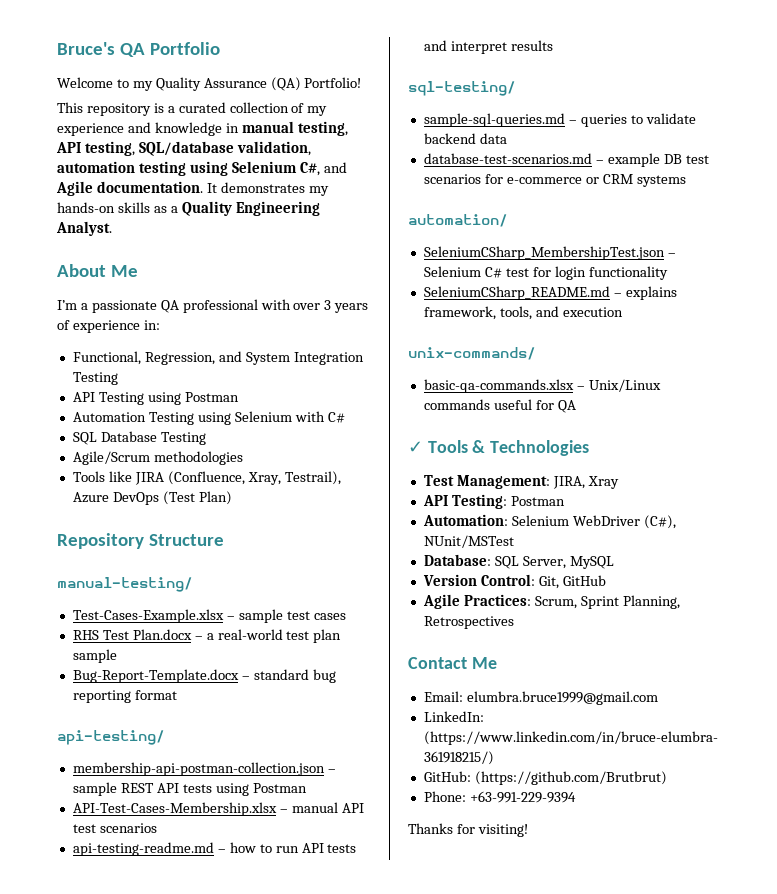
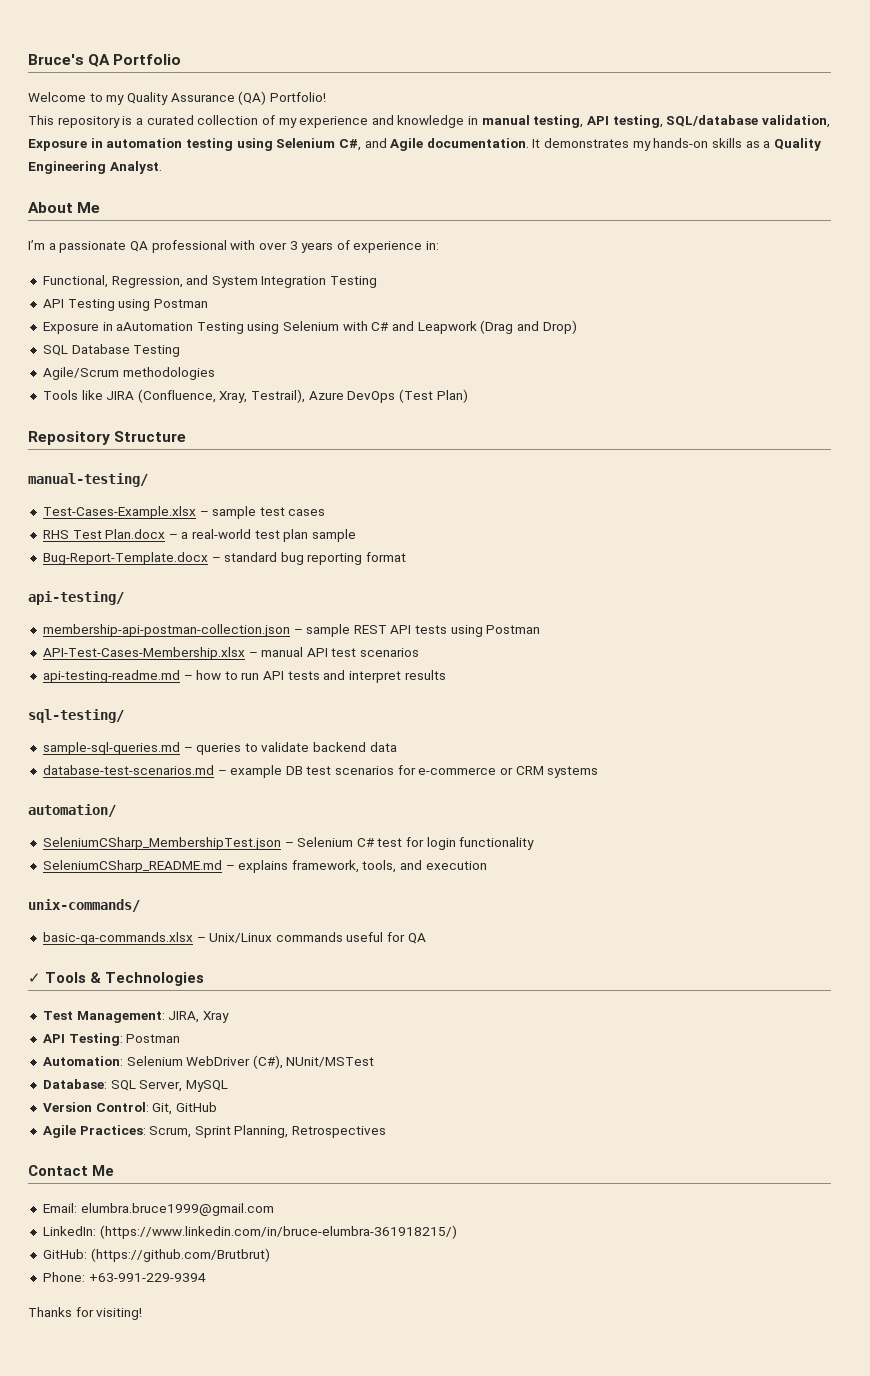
(311, 148) none -> [28,138,103,151] Exposure in
[72,412,146,422] Automation -> [42,322,194,334] Exposure in aAutomation
(345, 417) none -> [392,320,577,334] and Leapwork (Drag and Drop)

